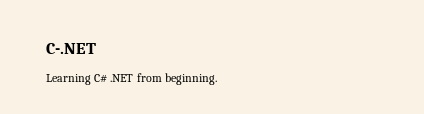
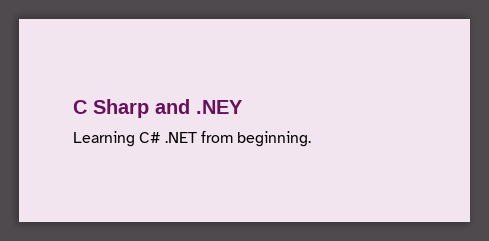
[46,43,96,54] C-.NET -> [73,99,243,118] C Sharp and .NEY

